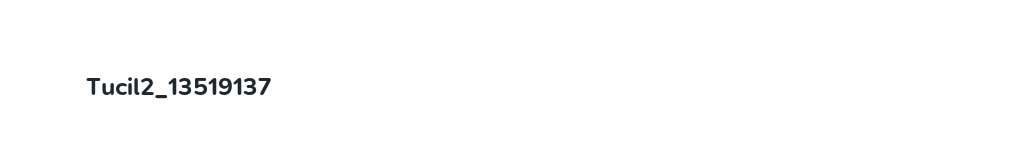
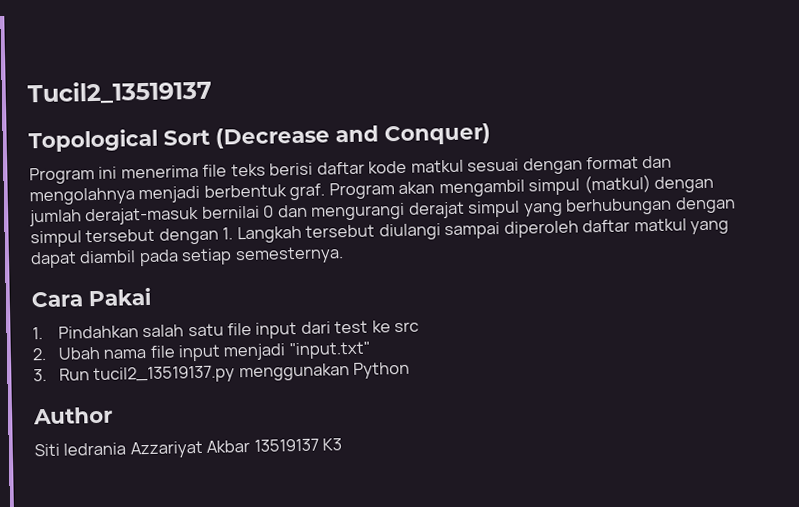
(272, 88) none -> [28,123,491,153] [29,155,673,185] [29,175,715,206] [29,196,736,227] [30,218,730,248] [30,246,344,269] [31,287,151,308] [32,320,420,340] [32,341,371,362] [33,361,411,385] [32,406,113,425] [34,438,343,459] // Topological Sort (Decrease and Conquer) // Program ini menerima file teks berisi daftar kode matkul sesuai dengan format dan mengolahnya menjadi berbentuk graf. Program akan mengambil simpul (matkul) dengan jumlah derajat-masuk bernilai 0 dan mengurangi derajat simpul yang berhubungan dengan simpul tersebut dengan 1. Langkah tersebut diulangi sampai diperoleh daftar matkul yang dapat diambil pada setiap semesternya. // Cara Pakai // 1. Pindahkan salah satu file input dari test ke src // 2. Ubah nama file input menjadi "input.txt" // 3. Run tucil2_13519137.py menggunakan Python // Author // Siti Iedrania Azzariyat Akbar 13519137 K3

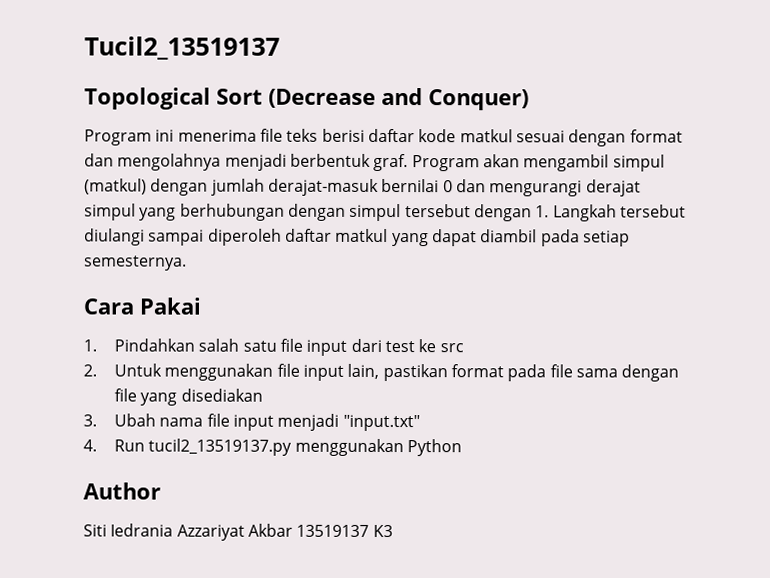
(47, 354) none -> [114,363,680,382] [114,388,263,406] [83,414,97,427] Untuk menggunakan file input lain, pastikan format pada file sama dengan file yang disediakan // 3.
[33,368,47,382] 3. -> [83,439,97,452] 4.

